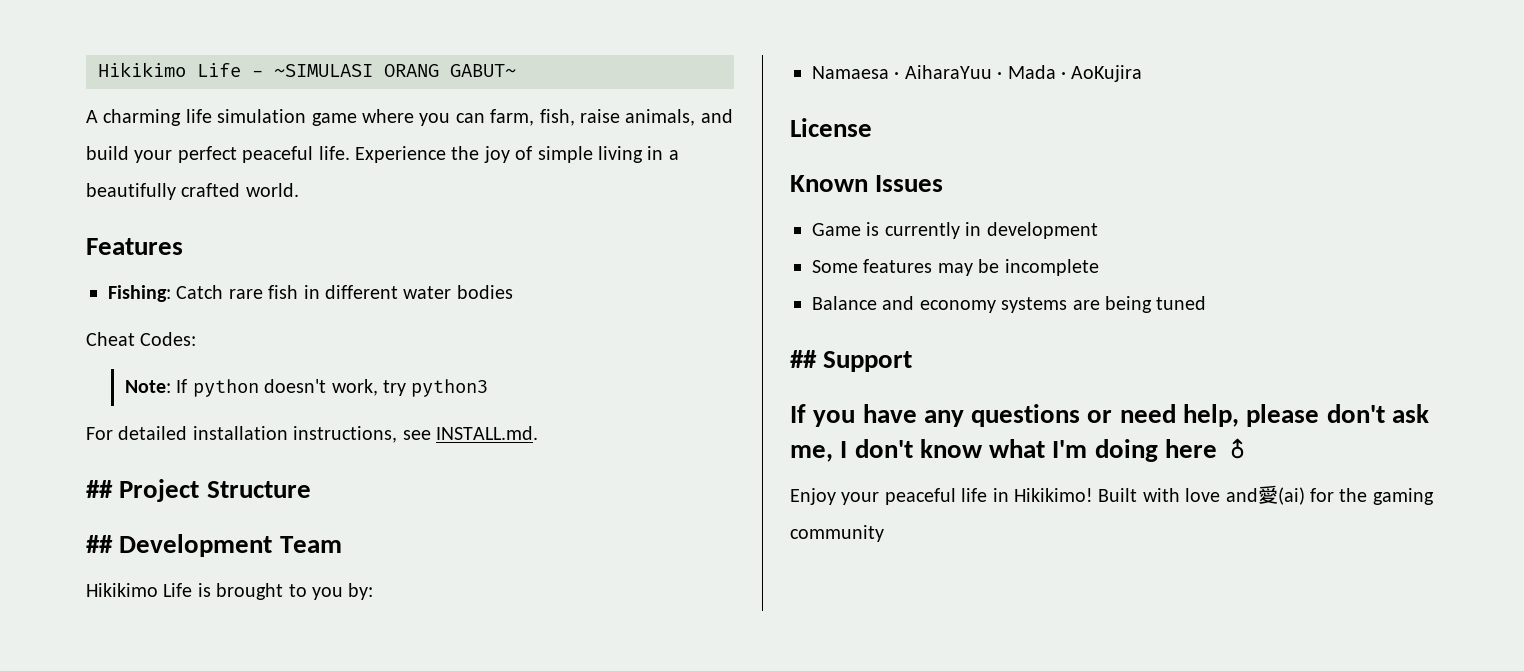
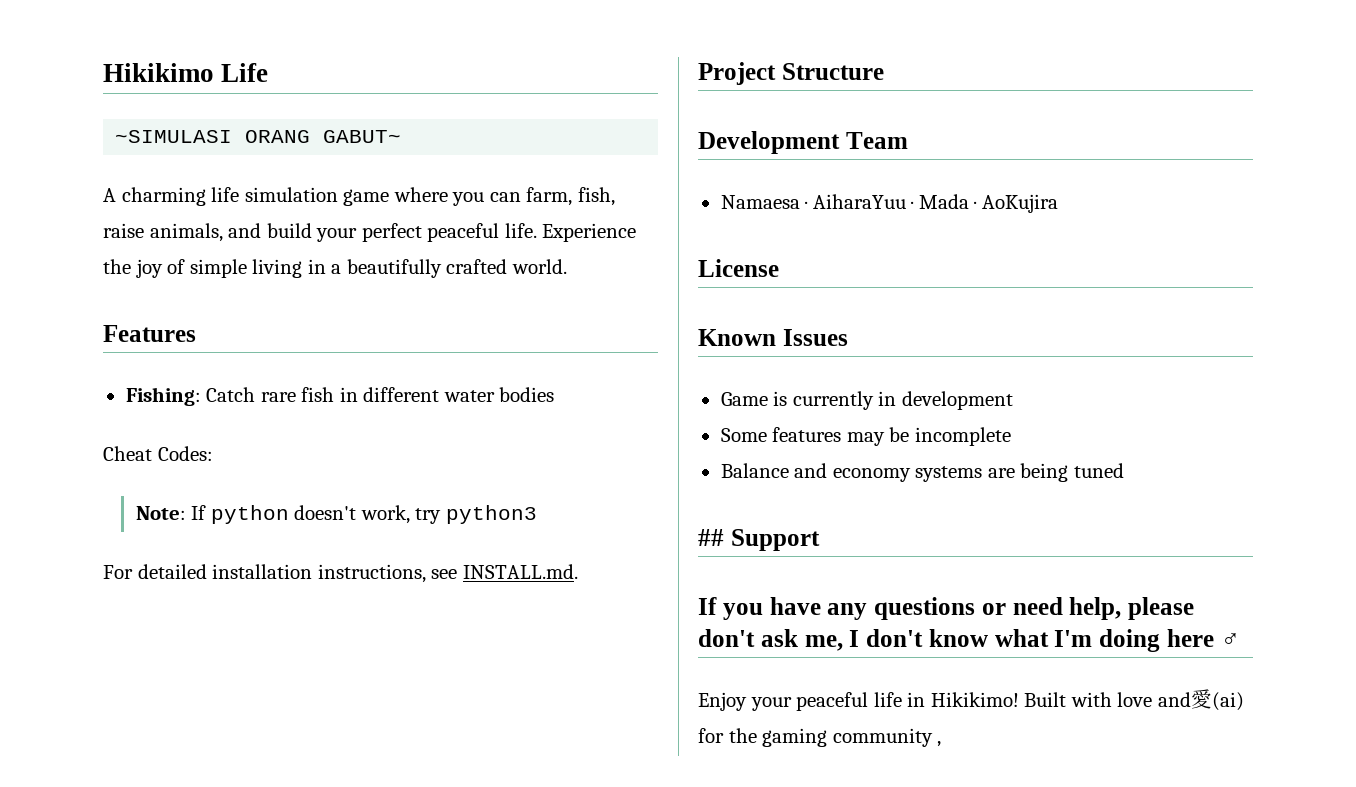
[98,62,263,77] Hikikimo Life - -> [103,63,269,82] Hikikimo Life //
[86,480,113,498] ## -> (578, 571) none
[86,535,113,553] ## -> (884, 71) none
[86,583,374,600] // Hikikimo Life is brought to you by: -> (908, 140) none
(884, 533) none -> [937,741,942,747] ,

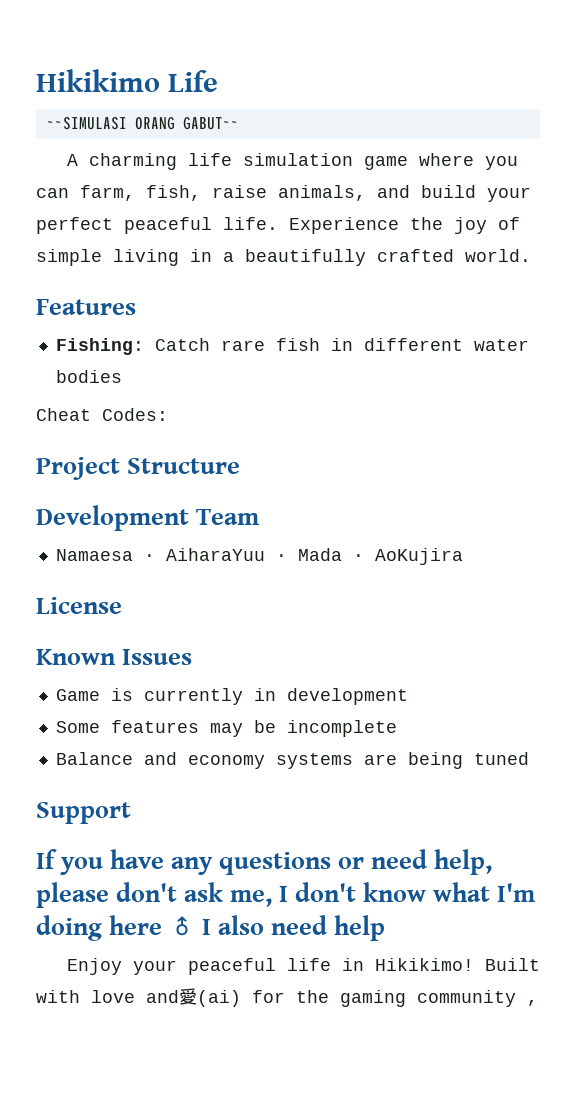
[115,130,402,143] ~SIMULASI ORANG GABUT~ -> [46,117,239,130] ~~SIMULASI ORANG GABUT~~
[135,505,537,524] [103,564,578,583] // Note: If python doesn't work, try python3 // For detailed installation instructions, see INSTALL.md. -> (168, 414) none
[698,529,724,546] ## -> (529, 758) none
(1240, 639) none -> [202,915,386,941] I also need help

